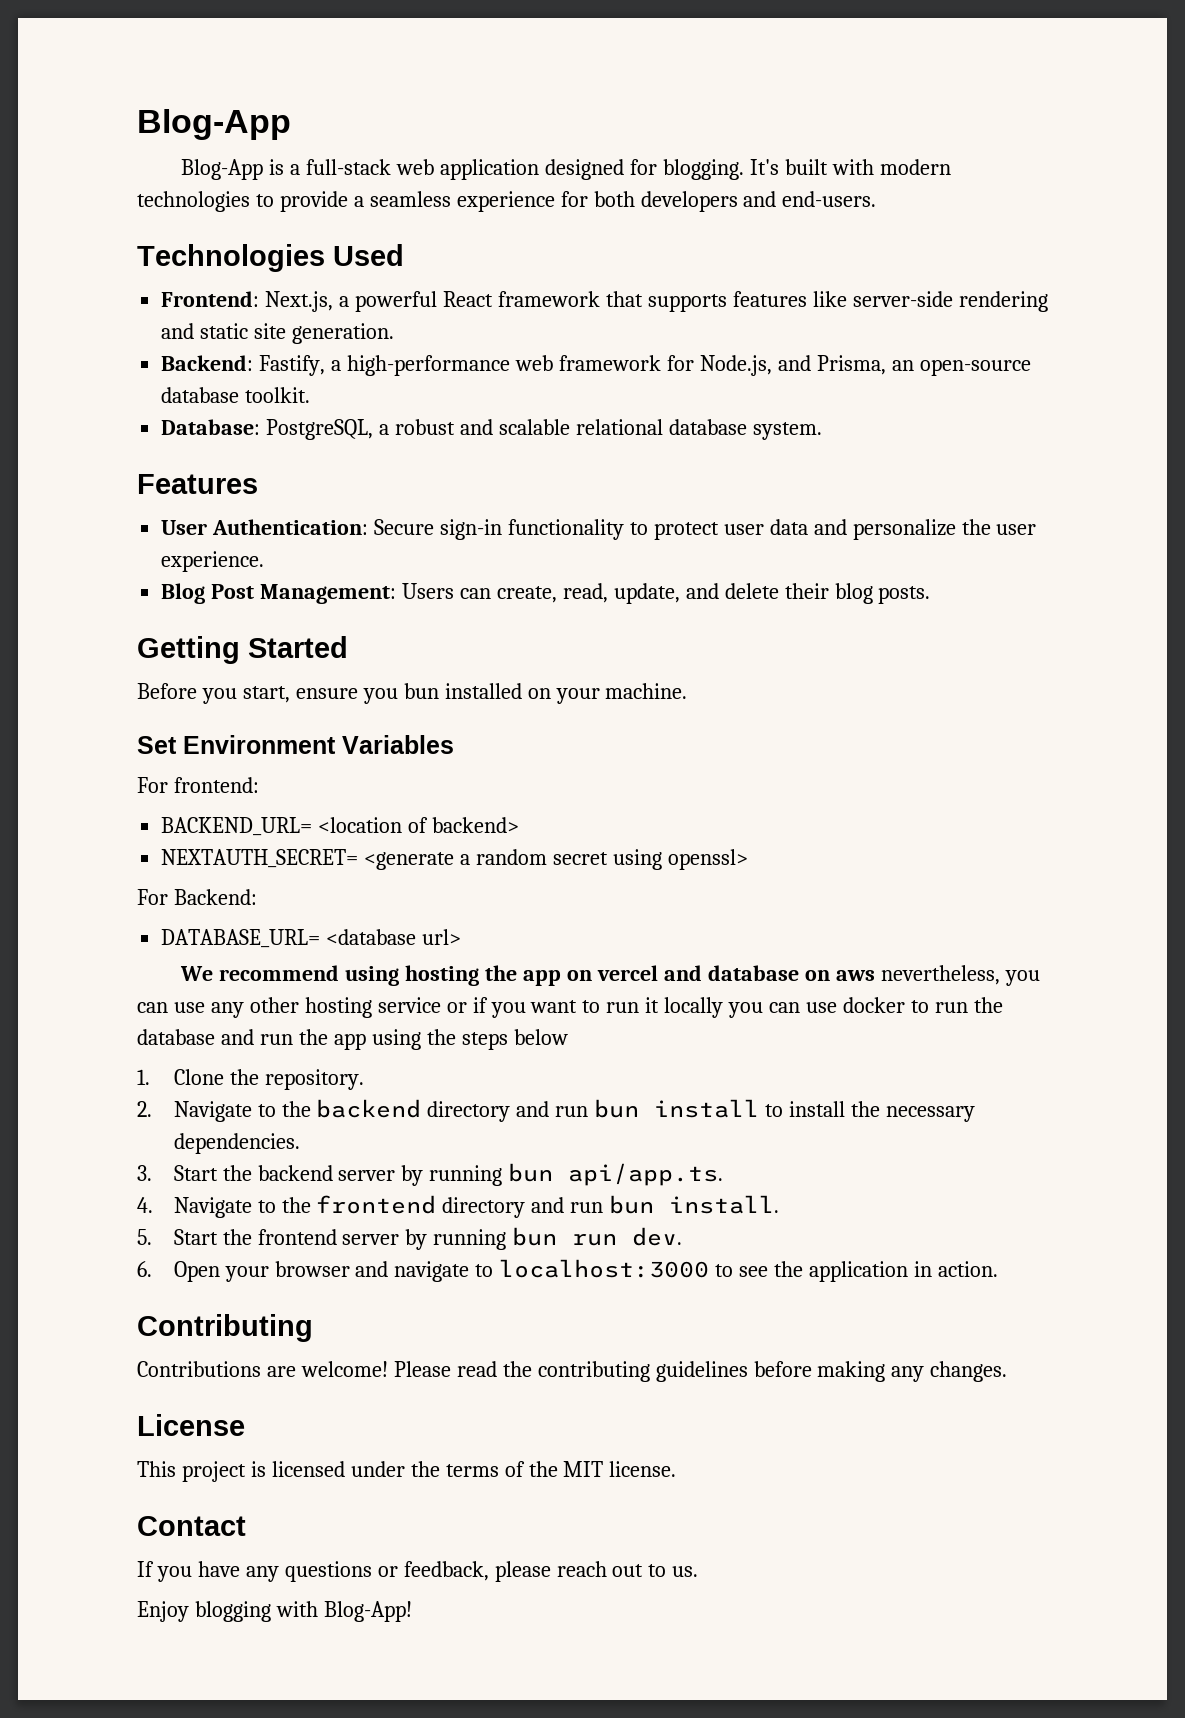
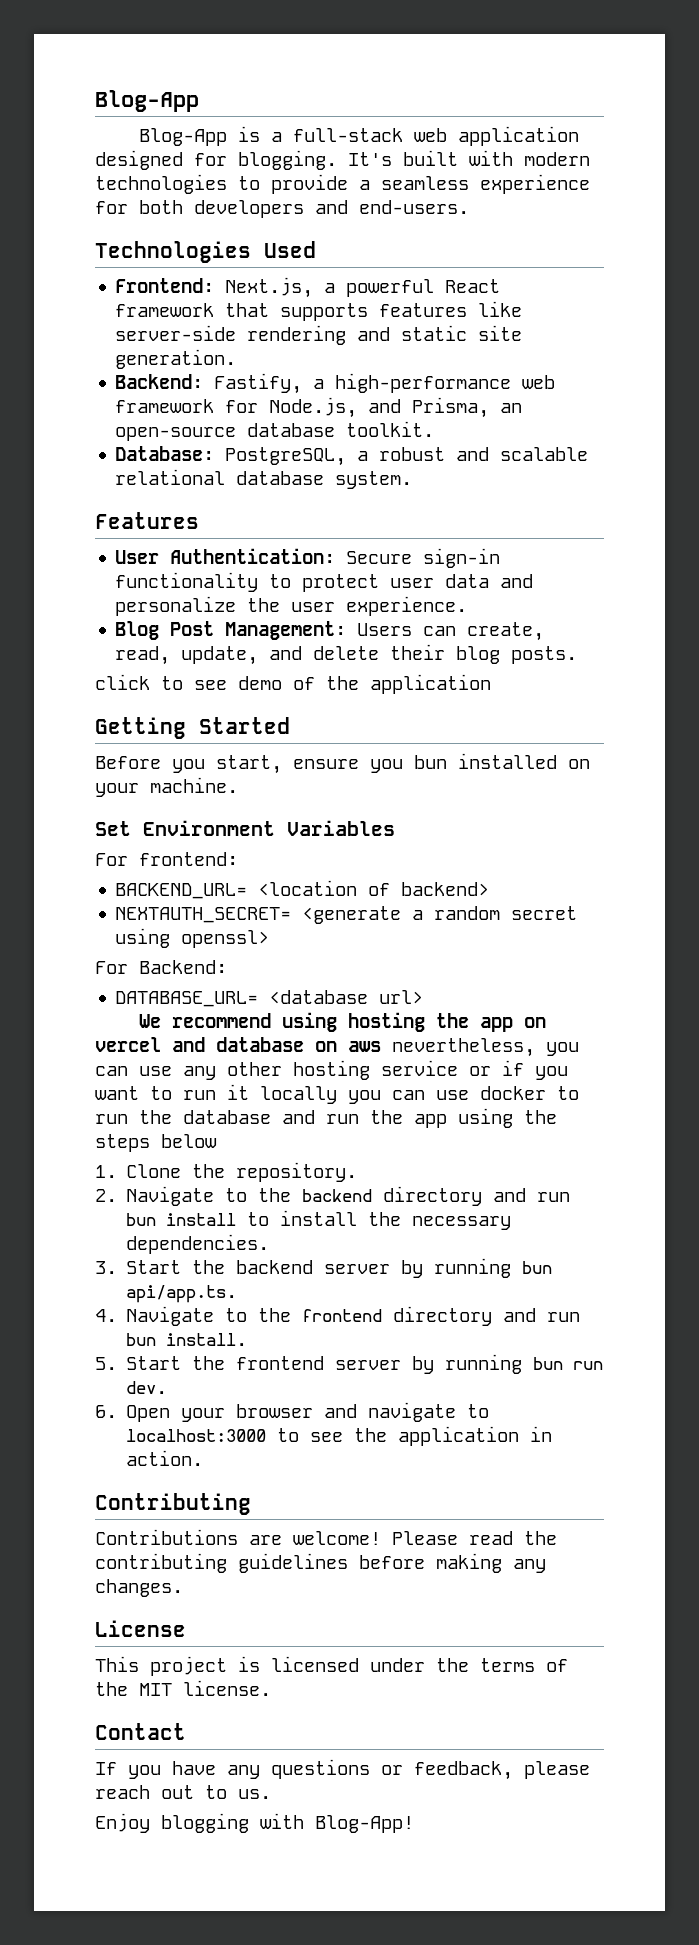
(931, 595) none -> [95,674,491,694] // click to see demo of the application

